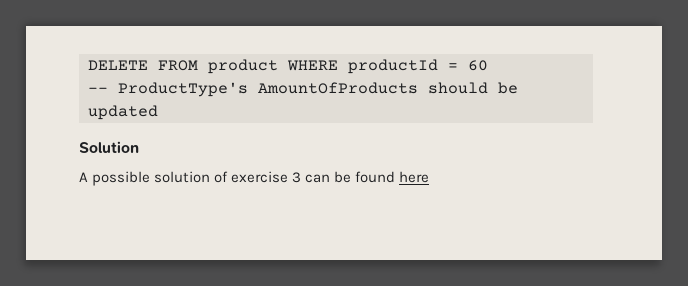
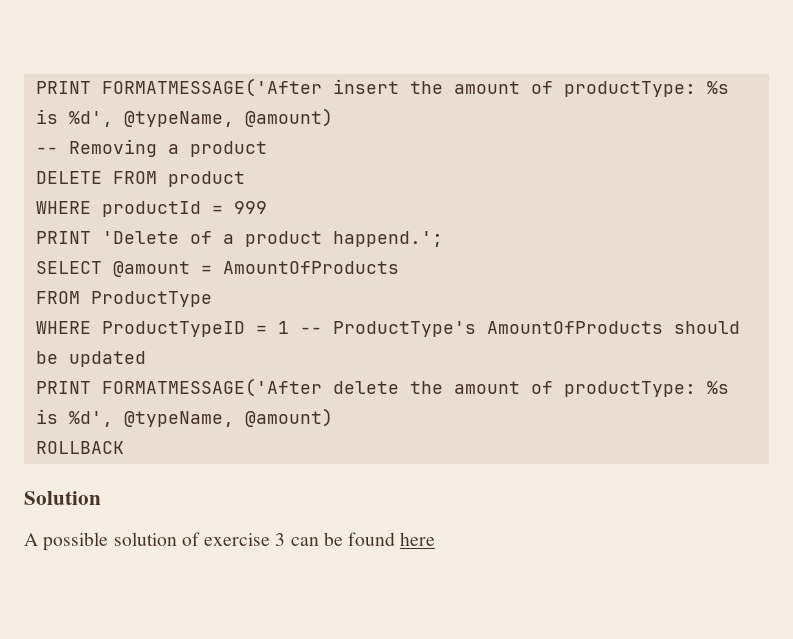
(88, 65) none -> [35,78,729,97] [35,108,333,127] [35,139,267,157] PRINT FORMATMESSAGE('After insert the amount of productType: %s is %d', @typeName, @amount) // -- Removing a product //
(278, 66) none -> (245, 179) //
[468,60,488,71] 60 // -> [233,201,267,214] [35,231,443,247] [35,261,399,277] [35,291,212,307] [35,321,289,337] 999 // PRINT 'Delete of a product happend.'; // SELECT @amount = AmountOfProducts // FROM ProductType // WHERE ProductTypeID = 1
(158, 112) none -> [35,378,729,397] [35,408,333,427] [35,441,124,454] // PRINT FORMATMESSAGE('After delete the amount of productType: %s is %d', @typeName, @amount) // ROLLBACK

